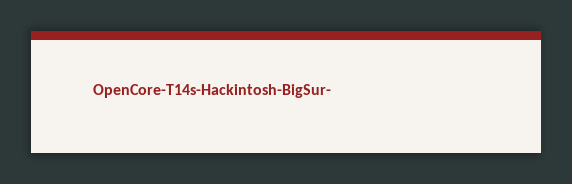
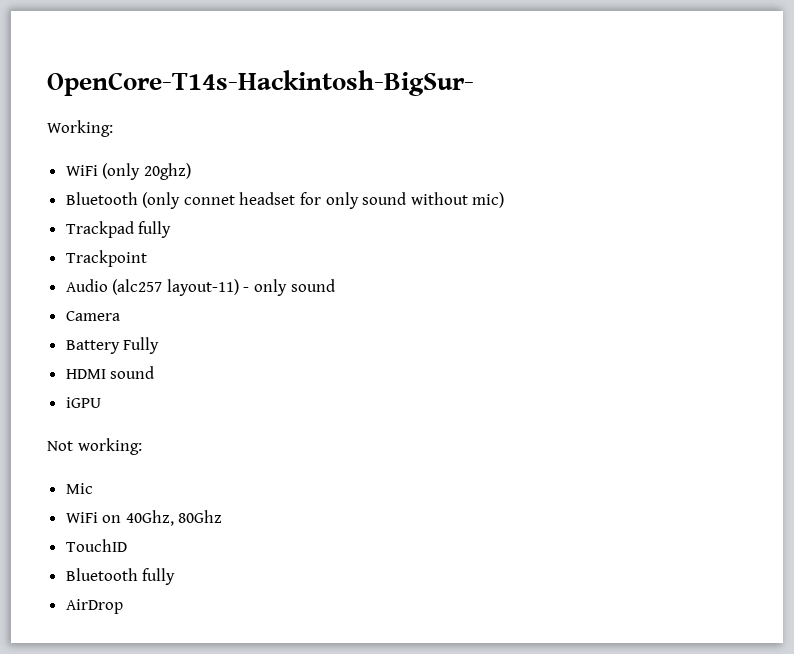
(331, 91) none -> [47,120,113,137] [65,163,191,180] [65,192,505,209] [65,221,172,238] [65,250,147,267] [65,279,335,296] [65,311,120,321] [65,337,160,354] [65,366,155,379] [65,397,101,408] [47,438,142,455] [65,483,93,494] [65,510,223,526] [65,539,127,552] [65,568,176,585] [65,599,123,614] // Working: // WiFi (only 20ghz) // Bluetooth (only connet headset for only sound without mic) // Trackpad fully // Trackpoint // Audio (alc257 layout-11) - only sound // Camera // Battery Fully // HDMI sound // iGPU // Not working: // Mic // WiFi on 40Ghz, 80Ghz // TouchID // Bluetooth fully // AirDrop

